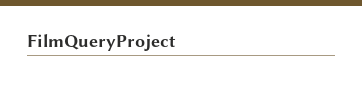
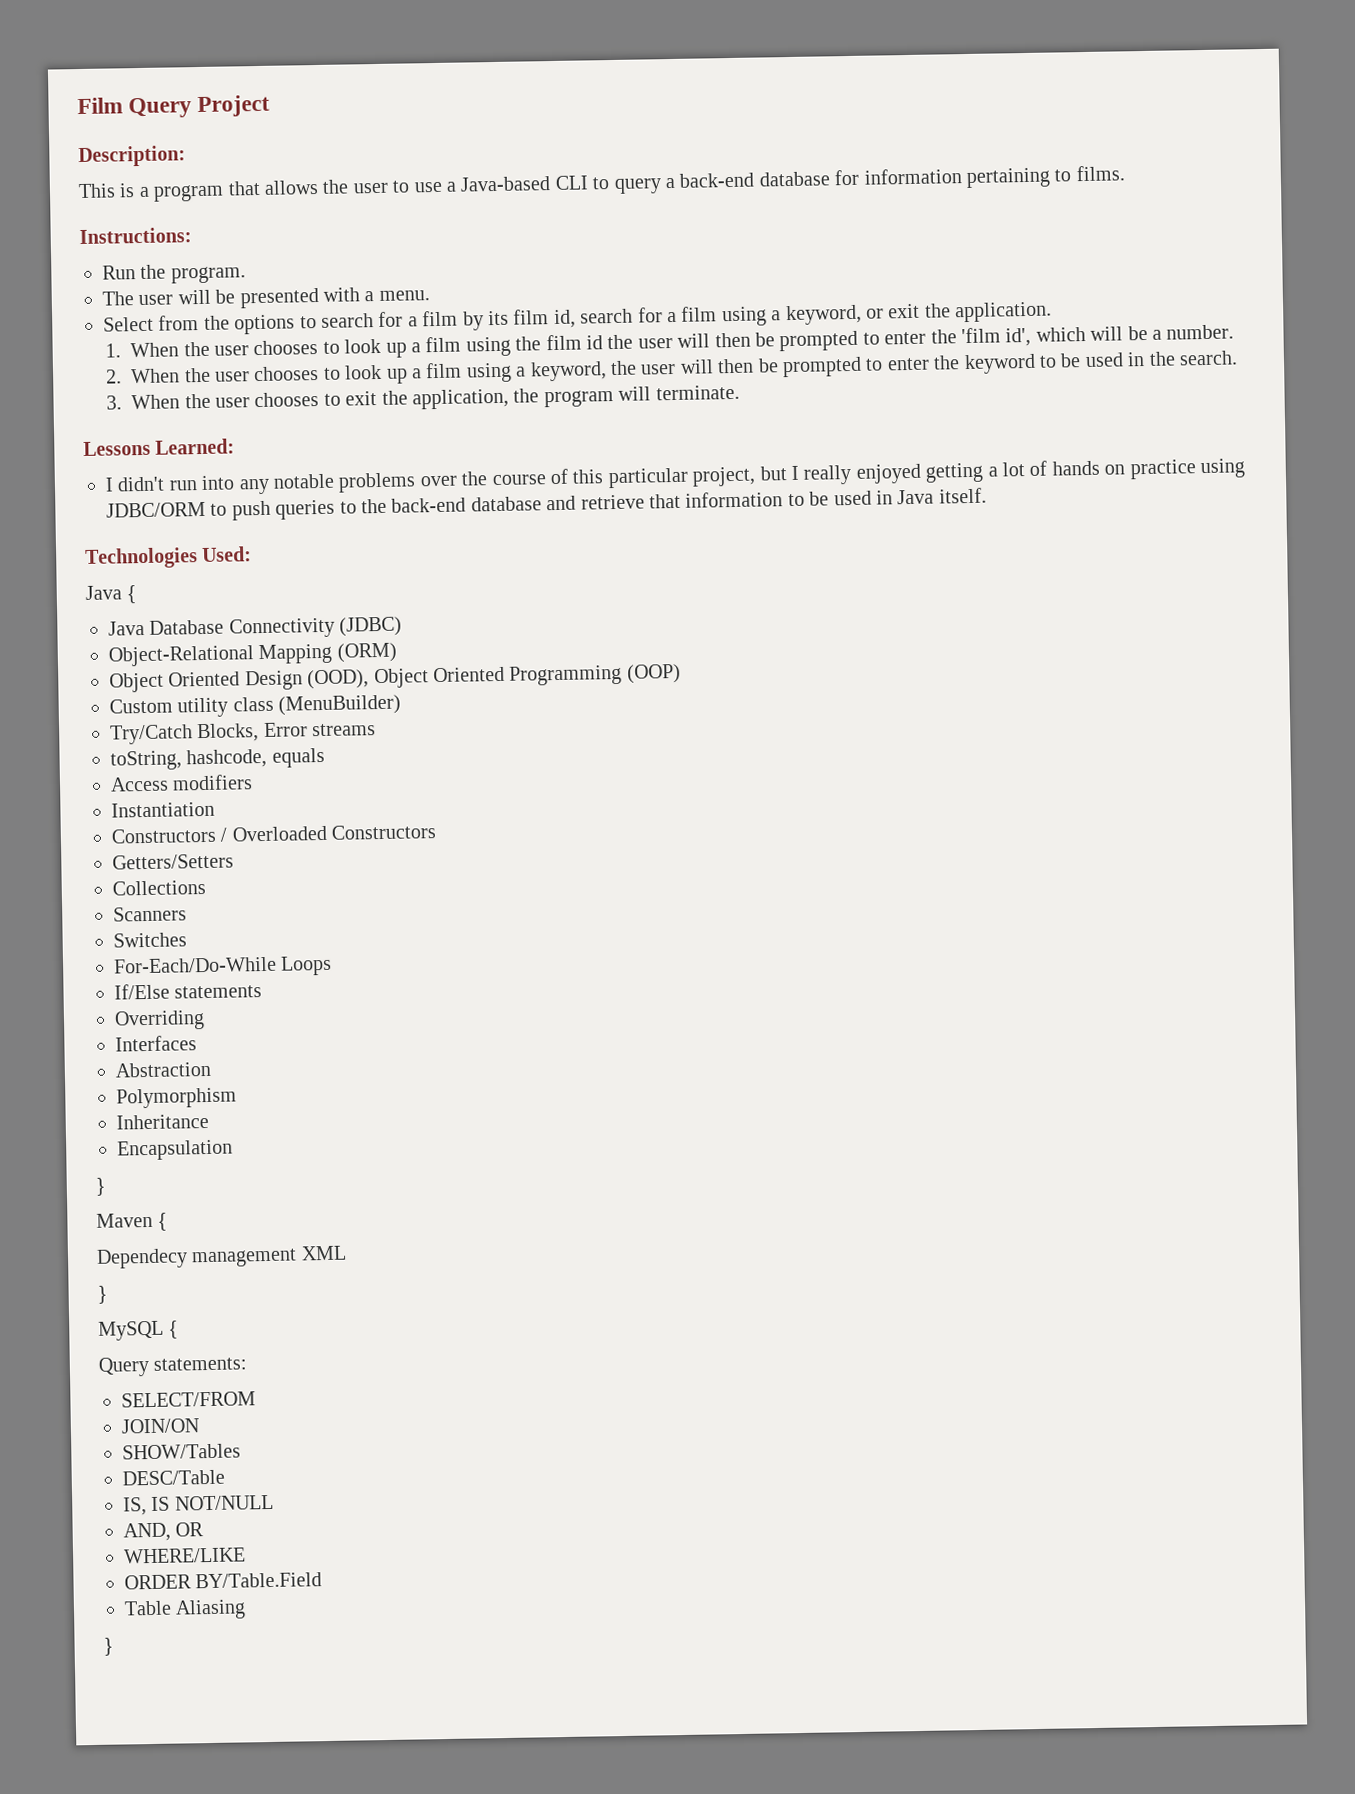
[27,34,176,51] FilmQueryProject -> [77,94,271,119] [78,145,186,168] [78,165,1125,202] [79,227,192,245] [102,264,246,284] [102,287,430,309] [103,301,1053,335] [105,324,1235,358] [105,350,1238,384] [106,384,740,410] [83,438,236,456] [105,458,1245,495] [106,487,987,521] [85,546,253,569] [85,585,138,604] [108,616,403,639] [108,642,397,667] [109,663,681,693] [109,694,402,718] [110,722,377,745] [110,747,325,771] [110,774,254,792] [111,801,215,818] [111,824,437,844] [112,853,234,870] [112,879,206,896] [113,906,187,922] [113,932,187,948] [113,955,333,976] [114,983,263,1000] [114,1010,205,1031] [115,1035,197,1052] [115,1061,211,1078] [116,1087,237,1109] [116,1113,209,1130] [117,1139,233,1161] [95,1177,106,1196] [96,1212,169,1231] [96,1245,347,1269] [97,1285,108,1304] [98,1320,180,1341] [98,1357,248,1377] [121,1391,256,1408] [121,1418,199,1434] [122,1443,241,1460] [122,1469,225,1486] [123,1494,274,1516] [123,1522,205,1542] [123,1547,246,1564] [124,1572,323,1590] [124,1599,247,1620] [103,1637,114,1656] Film Query Project // Description: // This is a program that allows the user to use a Java-based CLI to query a back-end database for information pertaining to films. // Instructions: // Run the program. // The user will be presented with a menu. // Select from the options to search for a film by its film id, search for a film using a keyword, or exit the application. // 1. When the user chooses to look up a film using the film id the user will then be prompted to enter the 'film id', which will be a number. // 2. When the user chooses to look up a film using a keyword, the user will then be prompted to enter the keyword to be used in the search. // 3. When the user chooses to exit the application, the program will terminate. // Lessons Learned: // I didn't run into any notable problems over the course of this particular project, but I really enjoyed getting a lot of hands on practice using JDBC/ORM to push queries to the back-end database and retrieve that information to be used in Java itself. // Technologies Used: // Java { // Java Database Connectivity (JDBC) // Object-Relational Mapping (ORM) // Object Oriented Design (OOD), Object Oriented Programming (OOP) // Custom utility class (MenuBuilder) // Try/Catch Blocks, Error streams // toString, hashcode, equals // Access modifiers // Instantiation // Constructors / Overloaded Constructors // Getters/Setters // Collections // Scanners // Switches // For-Each/Do-While Loops // If/Else statements // Overriding // Interfaces // Abstraction // Polymorphism // Inheritance // Encapsulation // } // Maven { // Dependecy management XML // } // MySQL { // Query statements: // SELECT/FROM // JOIN/ON // SHOW/Tables // DESC/Table // IS, IS NOT/NULL // AND, OR // WHERE/LIKE // ORDER BY/Table.Field // Table Aliasing // }

